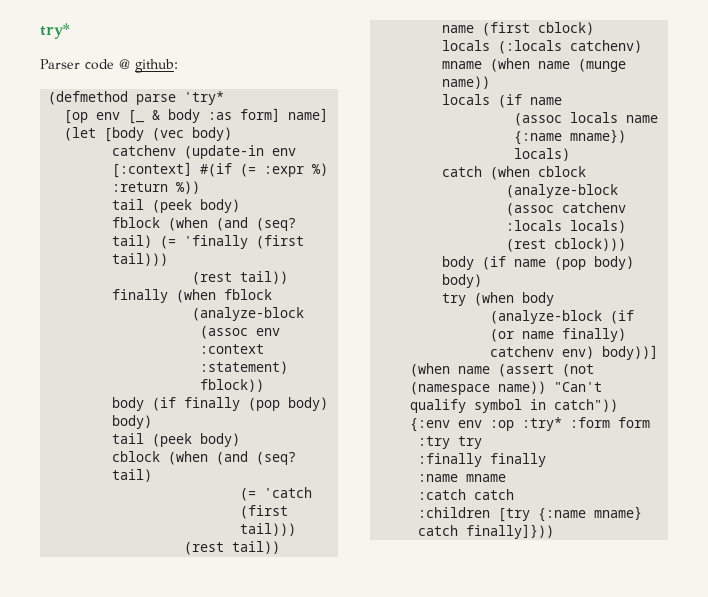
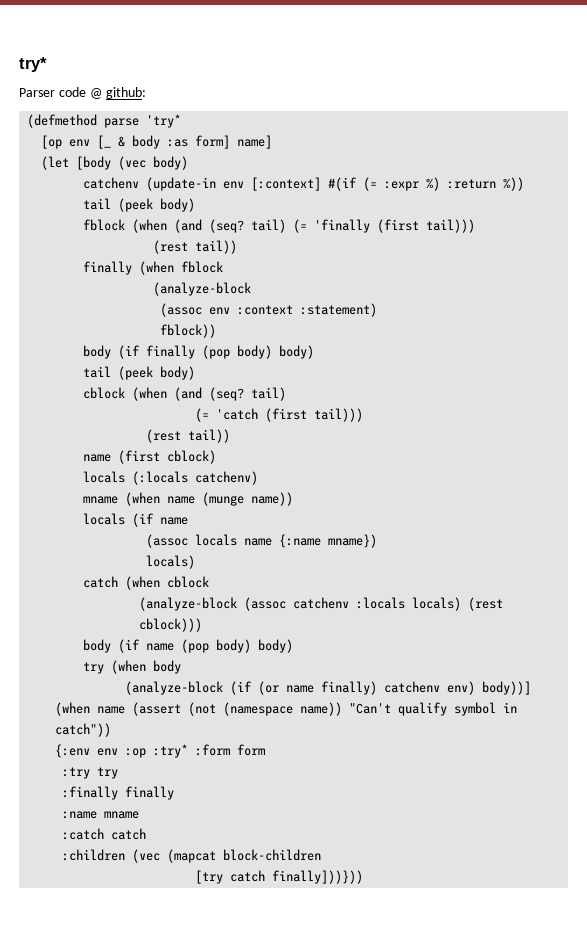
[498,506,643,522] [418,524,555,539] [try {:name mname} catch finally]})) -> [132,849,322,863] [195,870,364,884] (vec (mapcat block-children // [try catch finally]))}))

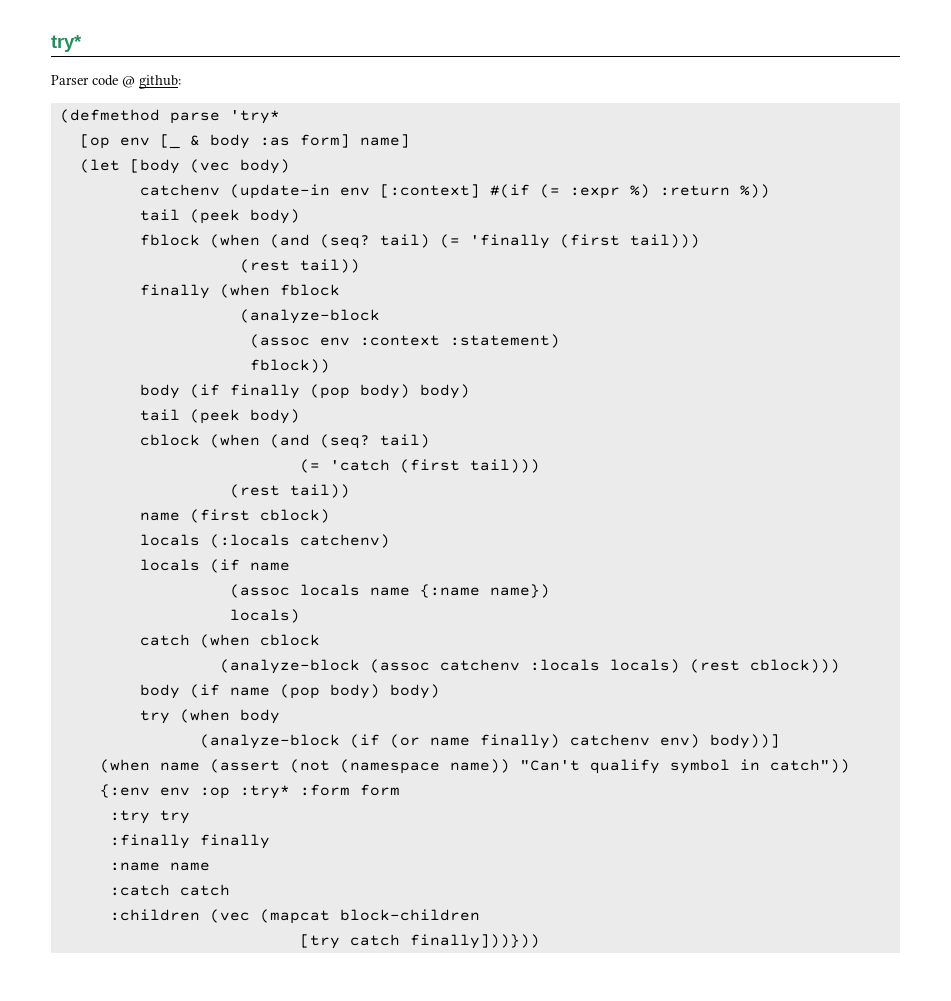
[83,492,294,506] // mname (when name (munge name)) -> (390, 541) none
[328,534,378,548] mname}) -> [489,584,550,598] name})
[104,811,140,819] mname -> [169,862,210,871] name

